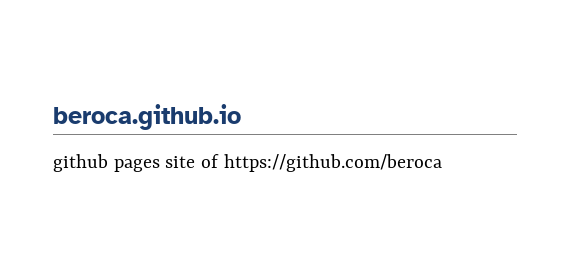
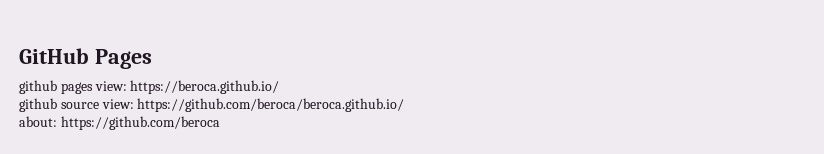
[53,104,241,130] beroca.github.io -> [19,48,152,69] GitHub Pages
[165,154,220,168] site of -> [94,80,280,94] [19,98,405,112] [19,116,57,127] view: https://beroca.github.io/ // github source view: https://github.com/beroca/beroca.github.io/ // about:

